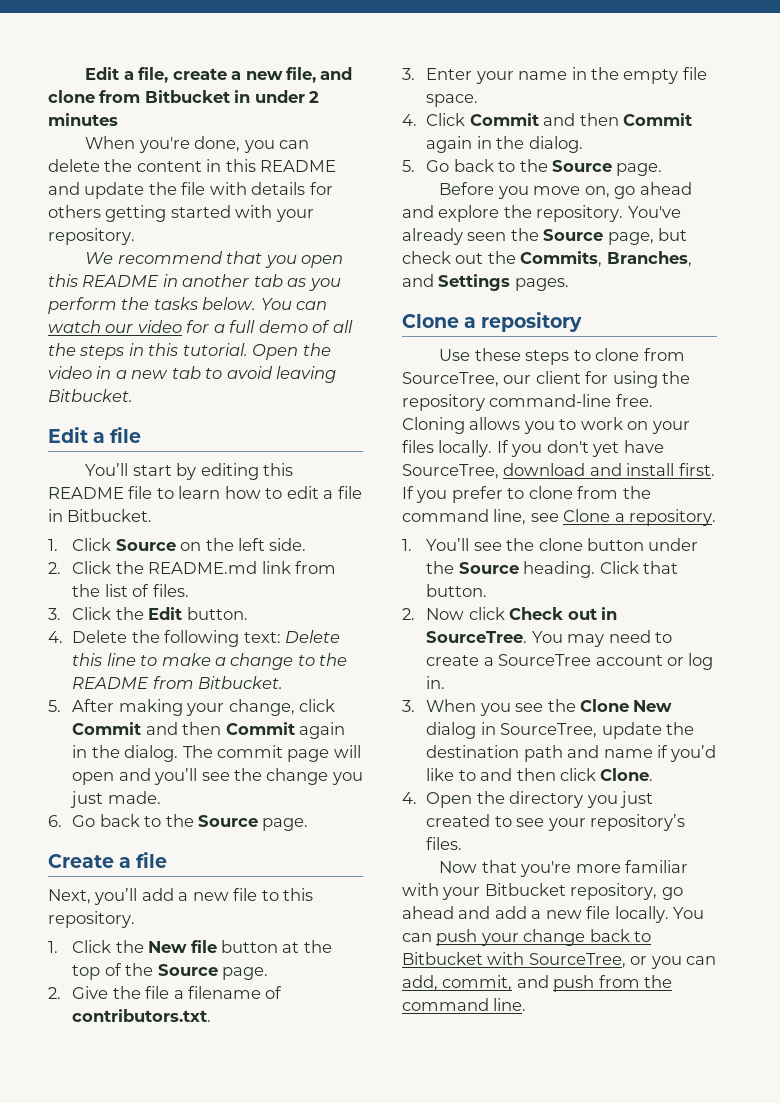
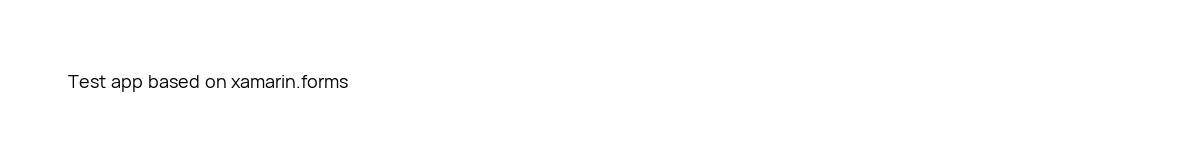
[85,67,353,83] [48,90,320,103] [48,113,118,126] [85,136,310,153] [48,159,337,172] [48,182,333,199] [48,205,314,222] [48,228,135,245] [85,251,344,268] [48,274,341,291] [48,297,328,314] [48,320,353,333] [48,343,331,360] [48,366,337,383] [48,389,133,402] [48,427,142,443] [85,463,294,480] [48,486,362,499] [48,509,153,522] [48,538,307,551] [48,561,337,574] [72,584,189,597] [48,607,248,620] [48,630,341,647] [72,653,348,670] [72,676,284,689] [48,699,336,716] [72,722,346,739] [72,745,361,762] [72,768,363,785] [70,791,161,808] [48,814,309,831] [48,852,168,868] [48,888,314,905] [48,911,135,928] [48,940,332,953] [72,963,269,980] [48,986,283,999] [72,1009,212,1022] [402,67,707,84] [426,94,479,107] [402,113,693,126] [426,136,583,153] [402,159,663,176] [439,182,692,199] [402,205,681,222] [402,228,688,245] [402,251,692,267] [402,274,569,291] [402,312,583,332] [439,348,685,365] [402,371,691,388] [402,394,653,411] [402,417,690,434] [402,440,664,457] [402,463,715,479] [402,486,651,503] [402,509,717,526] [402,538,699,551] [426,561,679,578] [426,584,488,597] [402,607,618,620] [426,630,673,647] [426,653,714,670] [426,676,446,689] [402,699,673,716] [426,722,695,739] [426,745,717,762] [426,768,654,781] [402,791,654,808] [426,814,686,831] [426,837,463,850] [439,860,689,877] [402,883,683,900] [402,906,705,923] [402,929,652,946] [402,952,717,969] [402,975,673,992] [402,998,527,1011] Edit a file, create a new file, and clone from Bitbucket in under 2 minutes // When you're done, you can delete the content in this README and update the file with details for others getting started with your repository. // We recommend that you open this README in another tab as you perform the tasks below. You can watch our video for a full demo of all the steps in this tutorial. Open the video in a new tab to avoid leaving Bitbucket. // Edit a file // You’ll start by editing this README file to learn how to edit a file in Bitbucket. // 1. Click Source on the left side. // 2. Click the README.md link from the list of files. // 3. Click the Edit button. // 4. Delete the following text: Delete this line to make a change to the README from Bitbucket. // 5. After making your change, click Commit and then Commit again in the dialog. The commit page will open and you’ll see the change you just made. // 6. Go back to the Source page. // Create a file // Next, you’ll add a new file to this repository. // 1. Click the New file button at the top of the Source page. // 2. Give the file a filename of contributors.txt. // 3. Enter your name in the empty file space. // 4. Click Commit and then Commit again in the dialog. // 5. Go back to the Source page. // Before you move on, go ahead and explore the repository. You've already seen the Source page, but check out the Commits, Branches, and Settings pages. // Clone a repository // Use these steps to clone from SourceTree, our client for using the repository command-line free. Cloning allows you to work on your files locally. If you don't yet have SourceTree, download and install first. If you prefer to clone from the command line, see Clone a repository. // 1. You’ll see the clone button under the Source heading. Click that button. // 2. Now click Check out in SourceTree. You may need to create a SourceTree account or log in. // 3. When you see the Clone New dialog in SourceTree, update the destination path and name if you’d like to and then click Clone. // 4. Open the directory you just created to see your repository’s files. // Now that you're more familiar with your Bitbucket repository, go ahead and add a new file locally. You can push your change back to Bitbucket with SourceTree, or you can add, commit, and push from the command line. -> [68,75,349,92] Test app based on xamarin.forms

